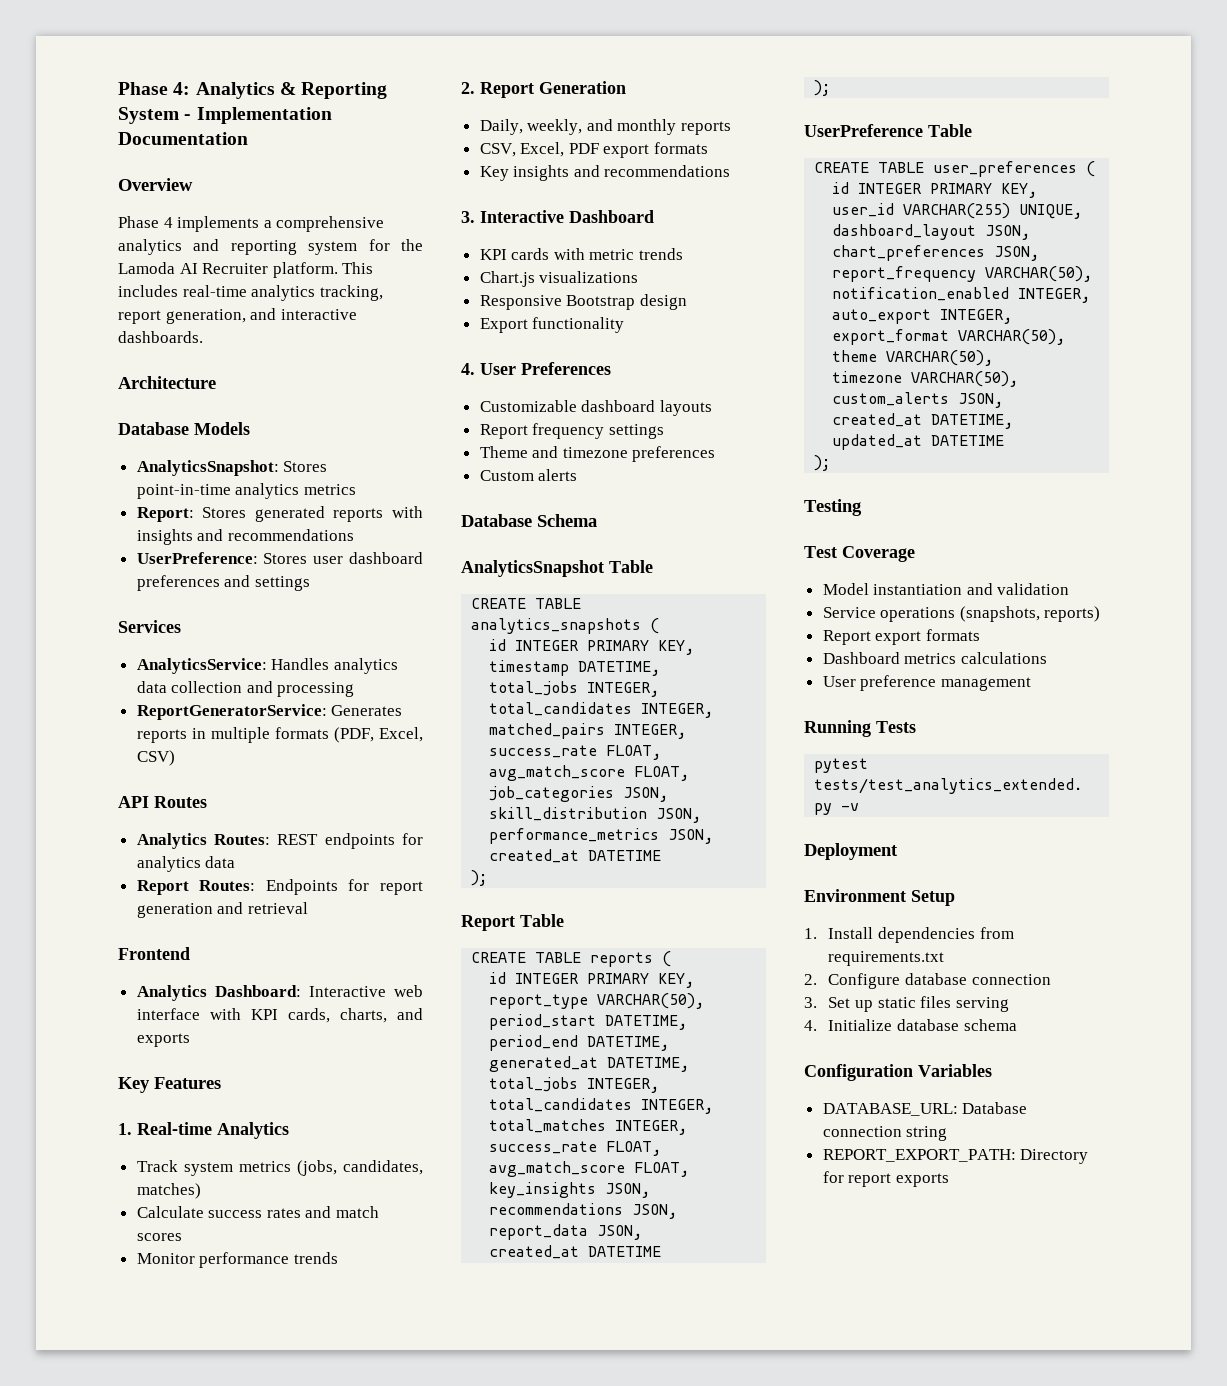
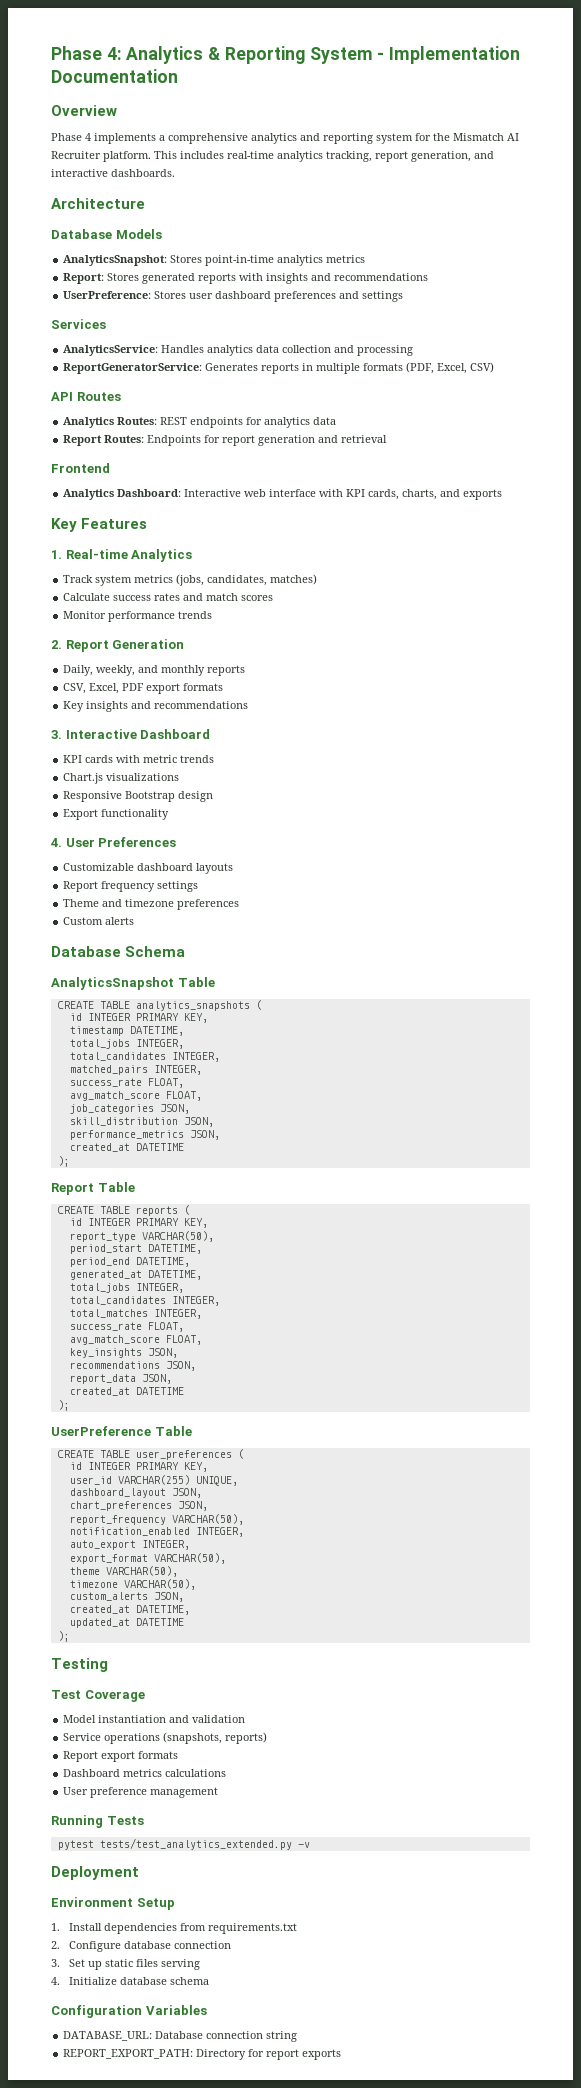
[118,262,175,274] Lamoda -> [453,133,504,141] Mismatch

